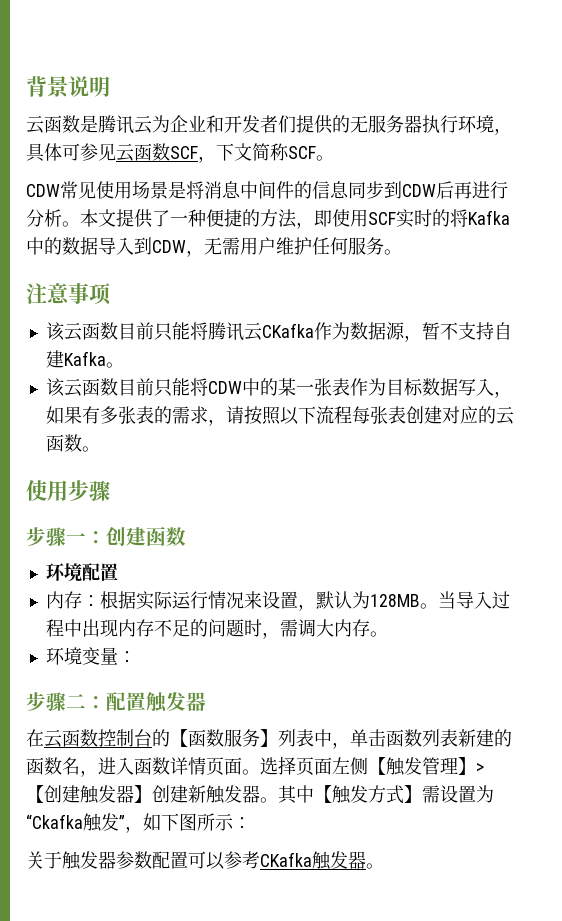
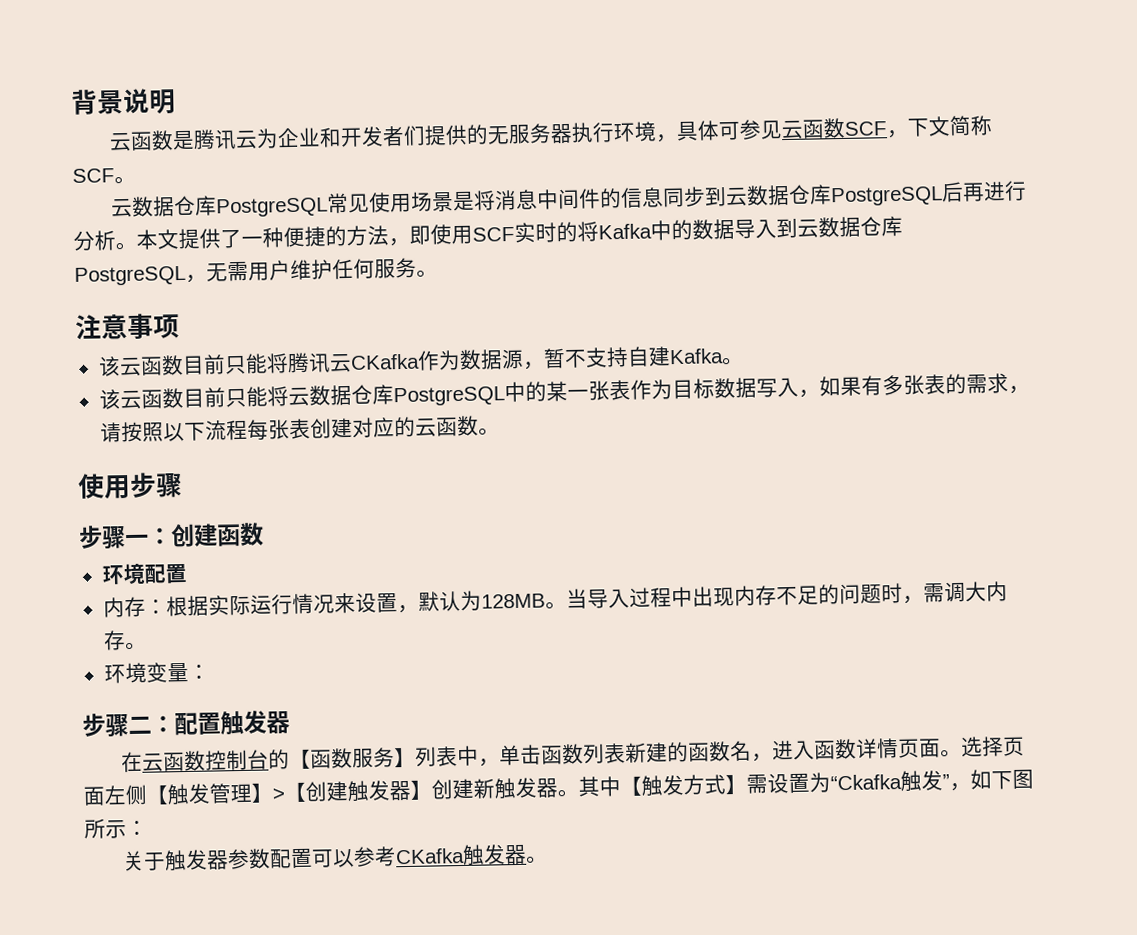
[26,184,60,197] CDW -> [111,195,329,218] 云数据仓库PostgreSQL
[402,184,436,197] CDW -> [725,184,944,207] 云数据仓库PostgreSQL
[152,240,186,253] CDW -> [797,215,903,238] [74,265,186,286] 云数据仓库PostgreSQL
[207,381,242,394] CDW -> [287,384,505,407] 云数据仓库PostgreSQL

